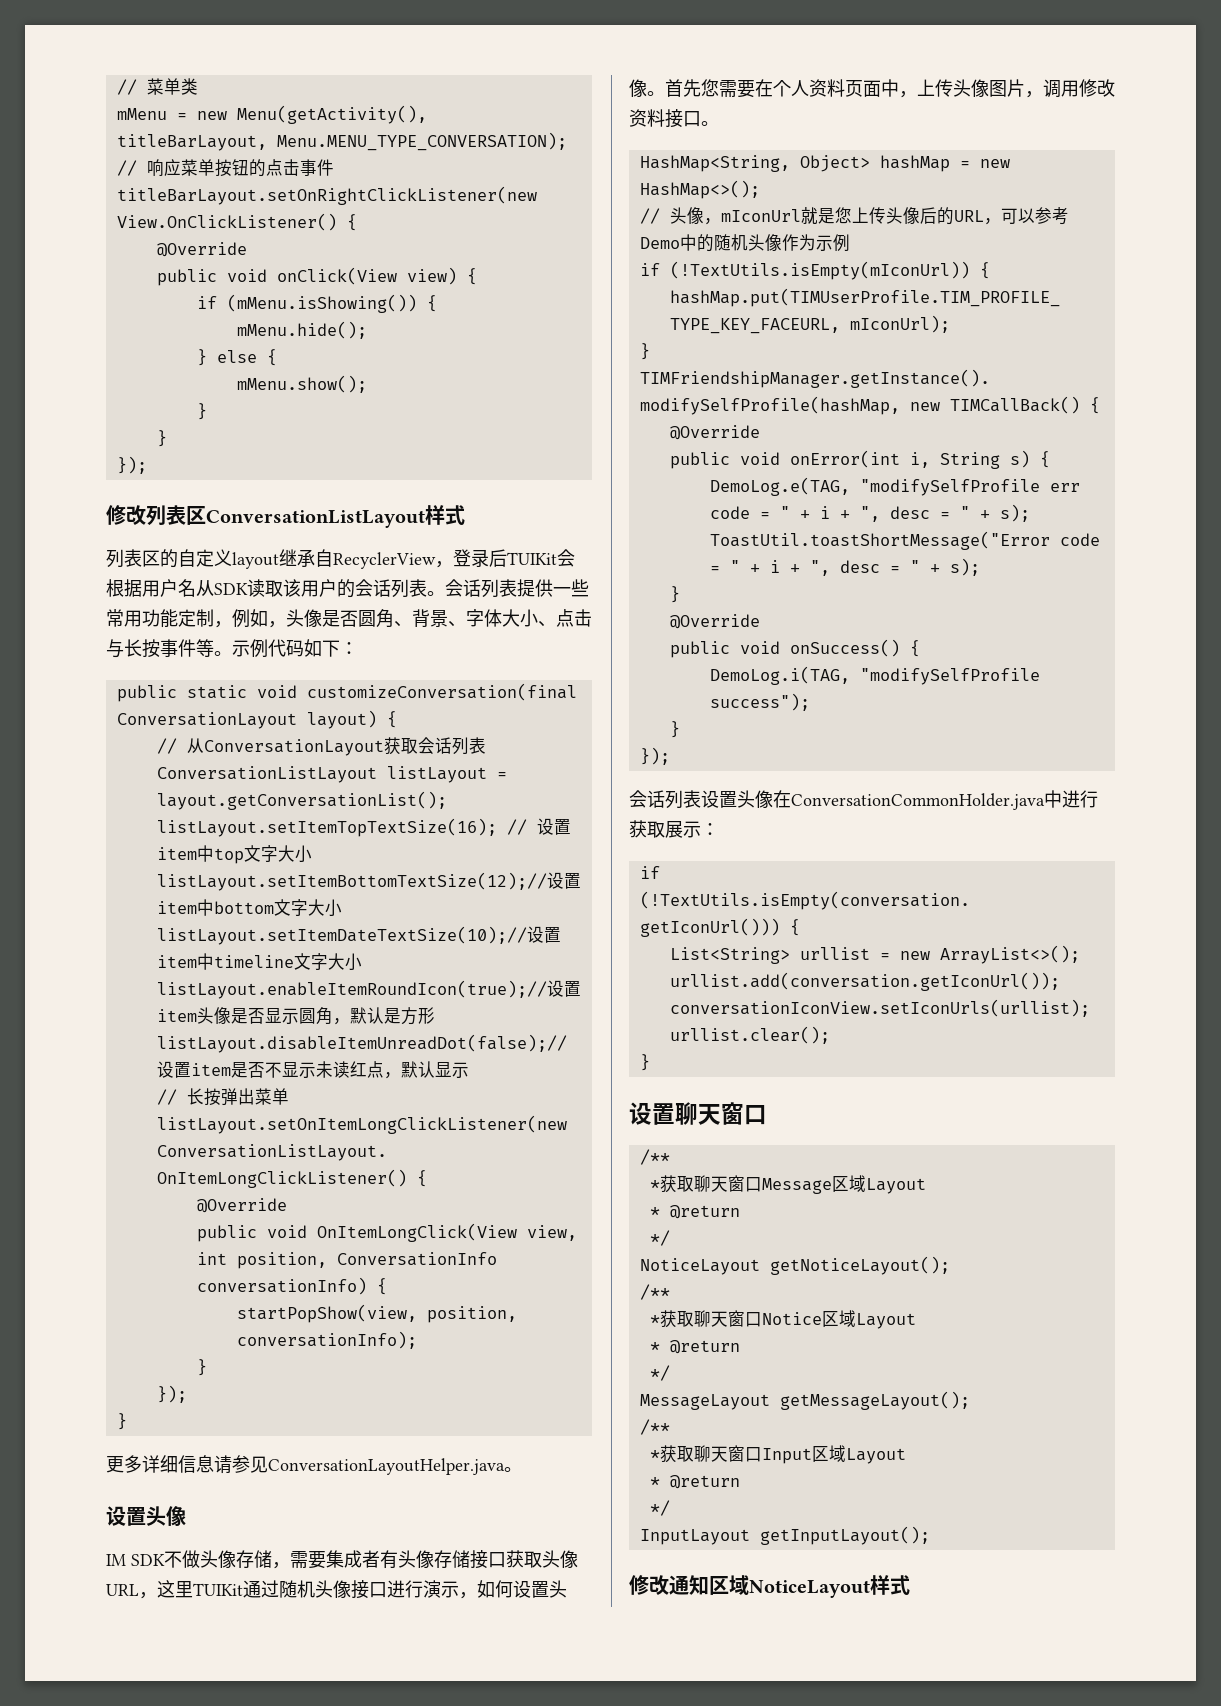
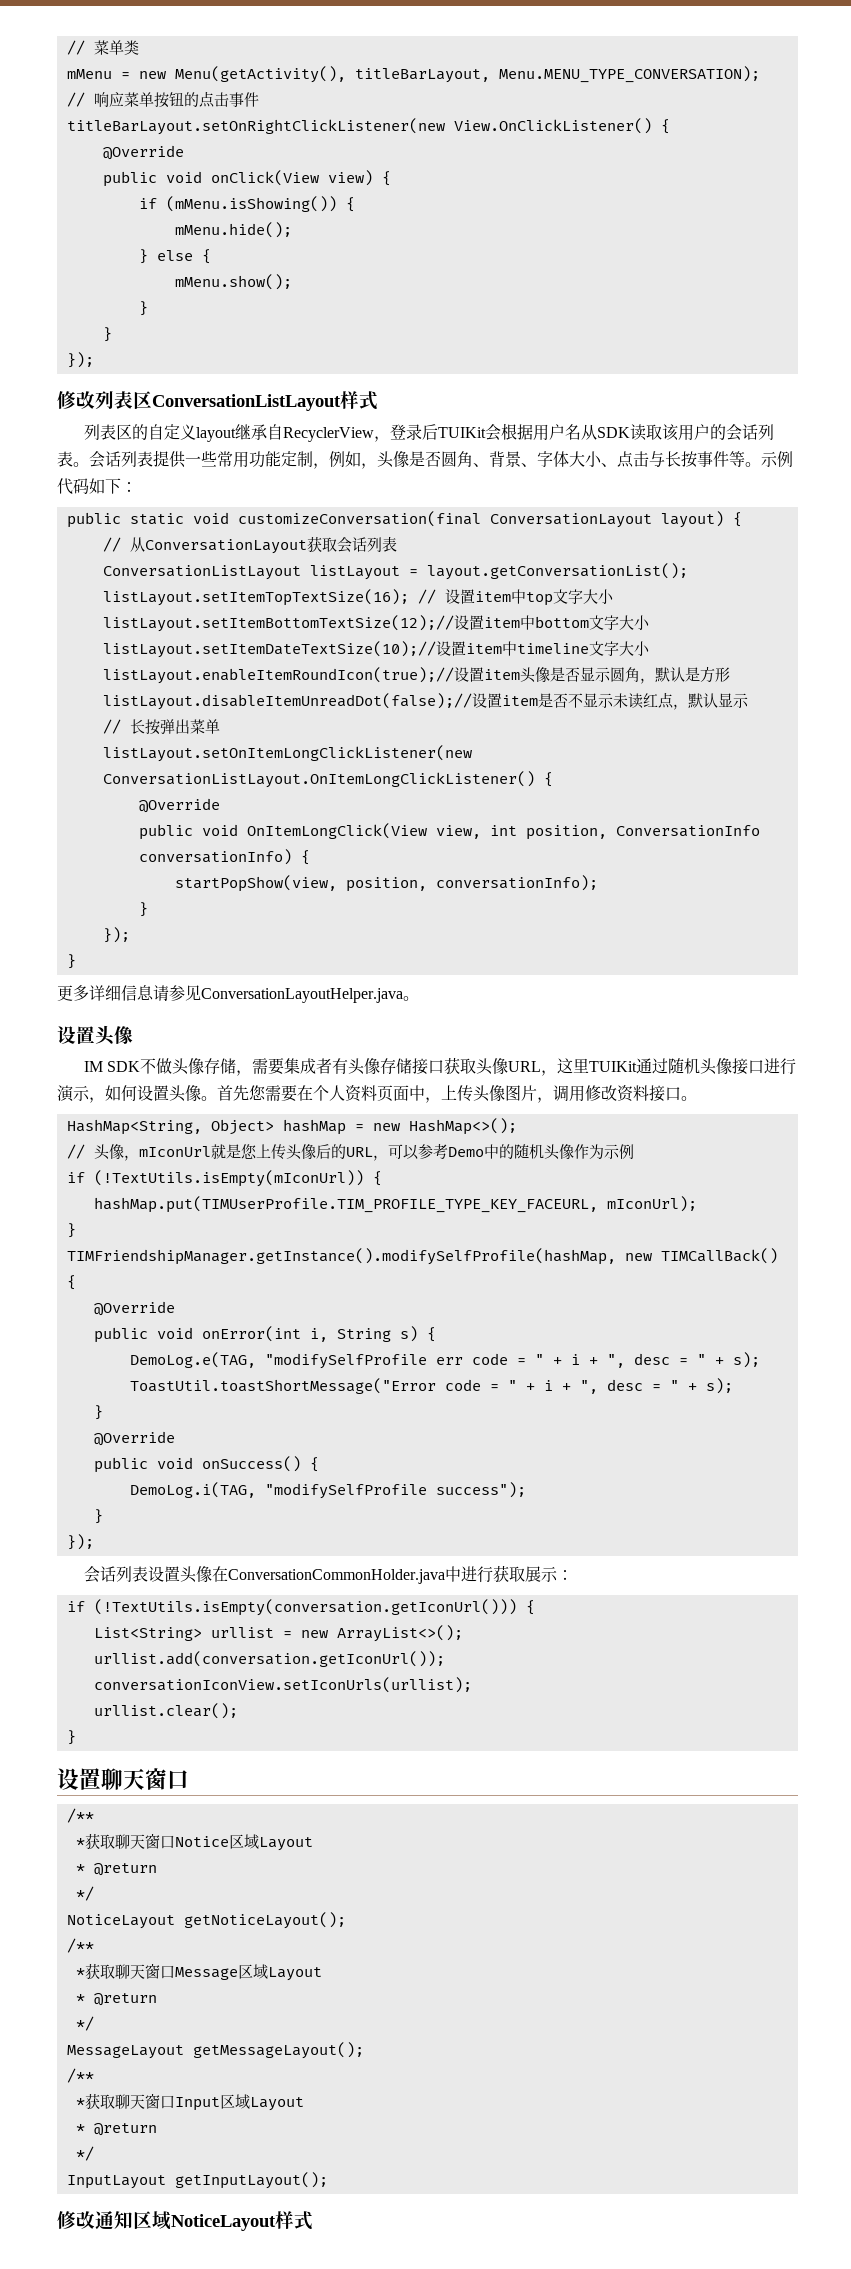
[761,1178,832,1194] Message -> [174,1836,229,1847] Notice
[761,1312,822,1325] Notice -> [174,1967,238,1980] Message

